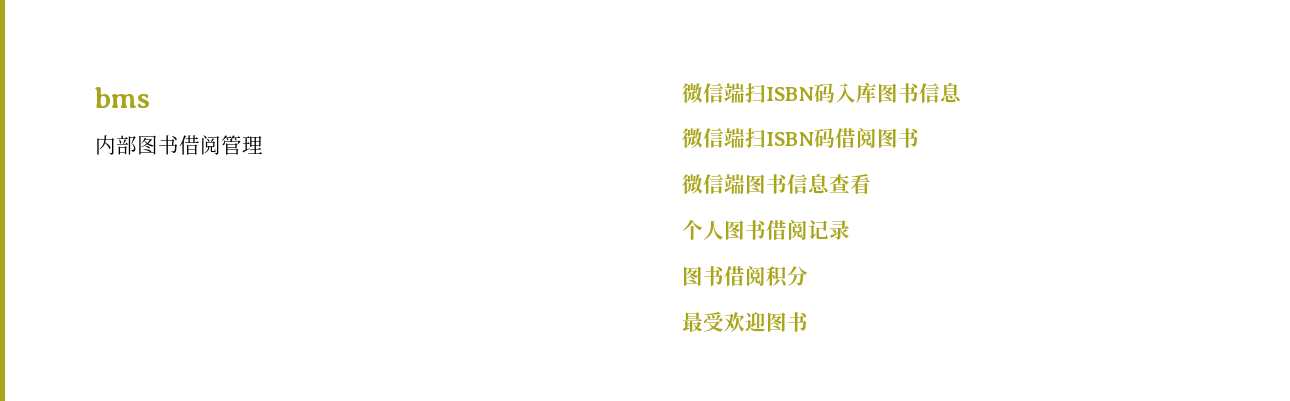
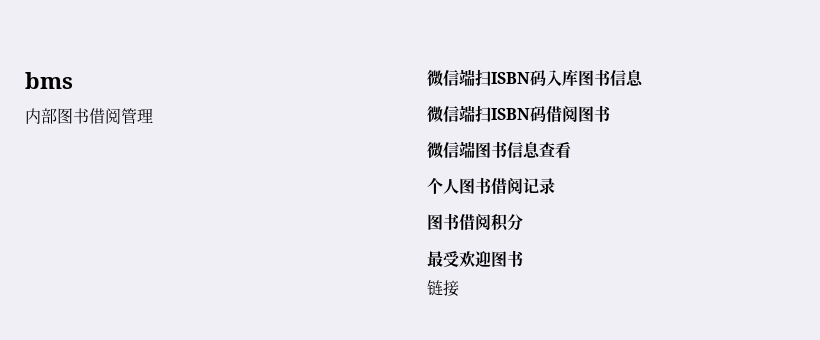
(808, 322) none -> [427,280,459,297] // 链接

